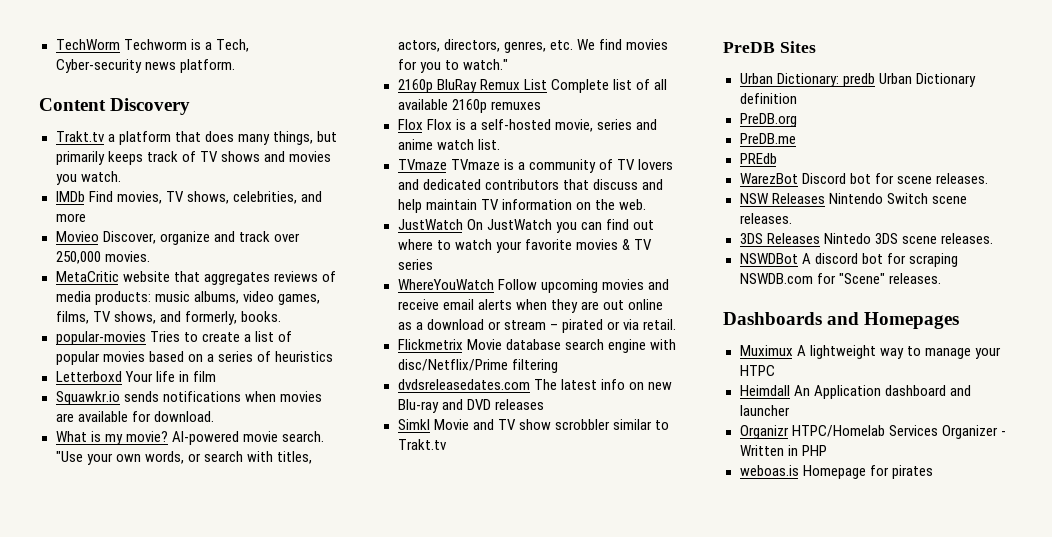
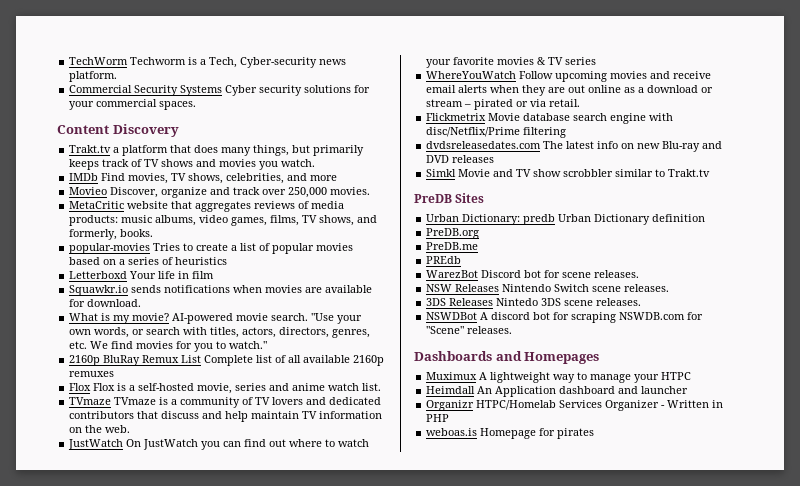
(235, 66) none -> [69,85,371,96] [69,99,197,110] // Commercial Security Systems Cyber security solutions for your commercial spaces.

